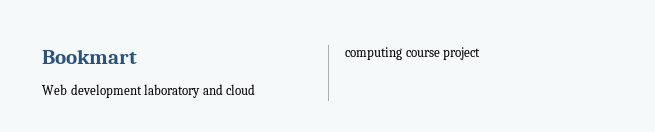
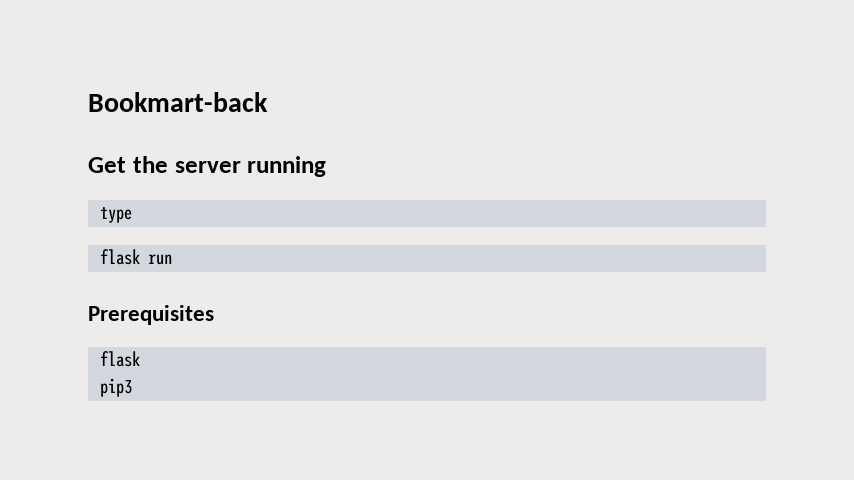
[42,49,137,64] [42,84,256,98] [345,47,481,60] Bookmart // Web development laboratory and cloud computing course project -> [88,92,268,112] [88,156,327,177] [100,207,132,223] [100,249,172,265] [88,305,214,325] [100,351,140,367] [100,378,132,397] Bookmart-back // Get the server running // type // flask run // Prerequisites // flask // pip3

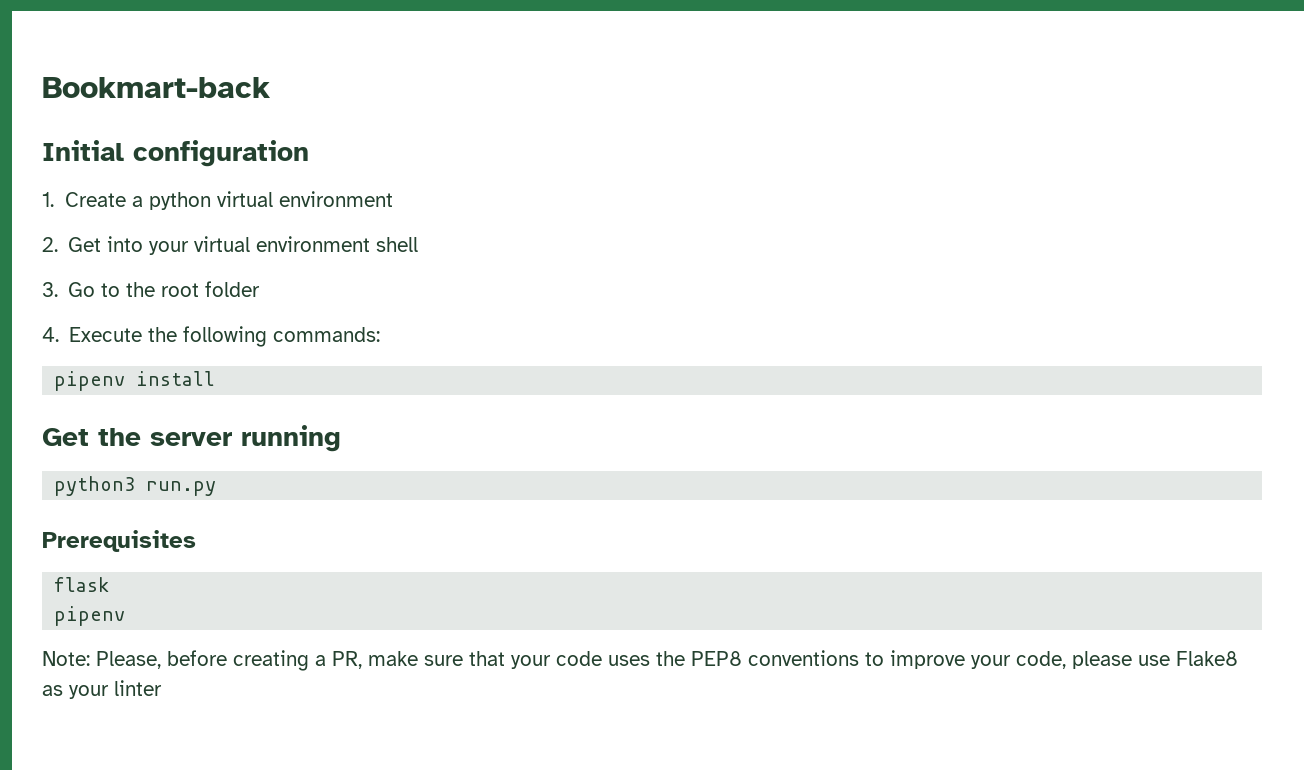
(268, 102) none -> [42,140,309,167] [42,191,393,210] [42,236,419,255] [42,281,261,297] [42,326,381,347] [54,371,216,391] // Initial configuration // 1. Create a python virtual environment // 2. Get into your virtual environment shell // 3. Go to the root folder // 4. Execute the following commands: // pipenv install
[100,207,132,223] [100,249,172,265] type // flask run -> [54,476,217,496] python3 run.py
[100,378,132,397] pip3 -> [54,606,126,626] [42,650,1238,671] [42,680,162,699] pipenv // Note: Please, before creating a PR, make sure that your code uses the PEP8 conventions to improve your code, please use Flake8 as your linter

